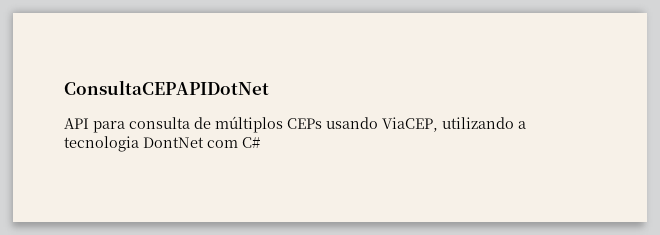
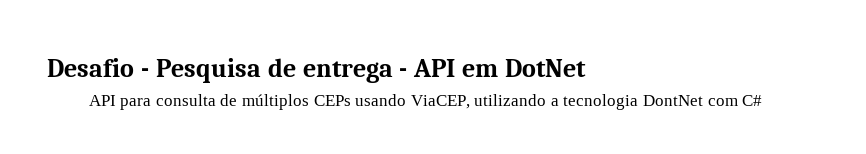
[64,80,269,95] ConsultaCEPAPIDotNet -> [47,58,587,83] Desafio - Pesquisa de entrega - API em DotNet

